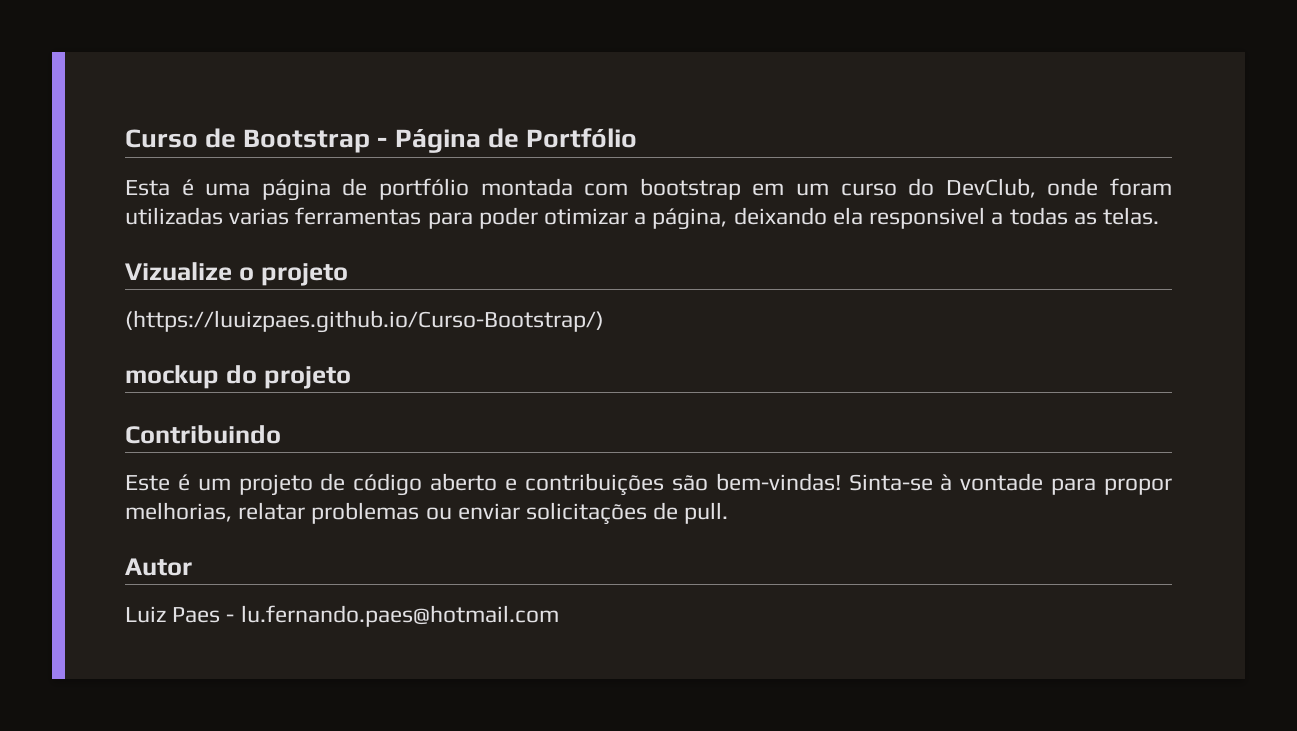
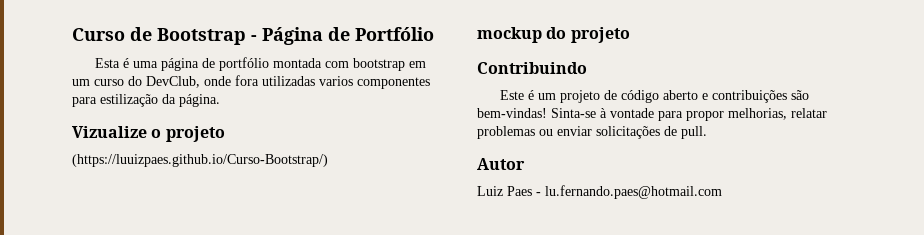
[1110,178,1173,196] [125,207,1159,230] foram utilizadas varias ferramentas para poder otimizar a página, deixando ela responsivel a todas as telas. -> [235,75,430,89] [72,94,220,107] fora utilizadas varios componentes para estilização da página.

